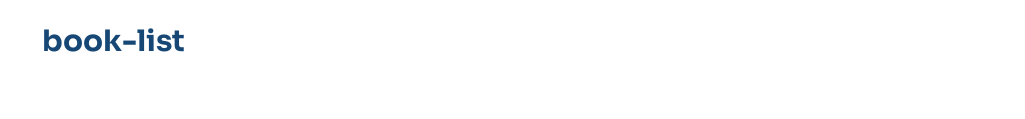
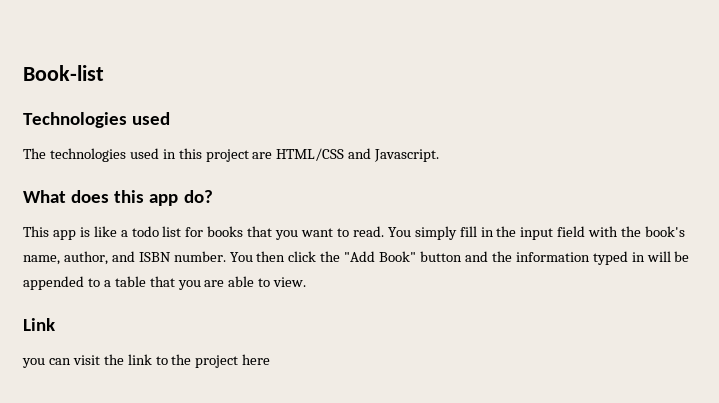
[42,28,185,52] book-list -> [23,65,104,81] [23,112,171,128] [23,148,440,162] [23,190,213,206] [23,226,686,240] [23,251,690,265] [23,276,307,290] [23,318,55,331] [22,354,271,368] Book-list // Technologies used // The technologies used in this project are HTML/CSS and Javascript. // What does this app do? // This app is like a todo list for books that you want to read. You simply fill in the input field with the book's name, author, and ISBN number. You then click the "Add Book" button and the information typed in will be appended to a table that you are able to view. // Link // you can visit the link to the project here

